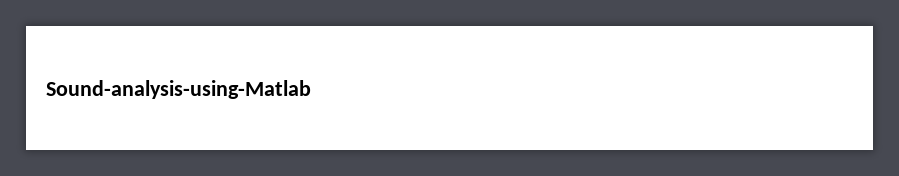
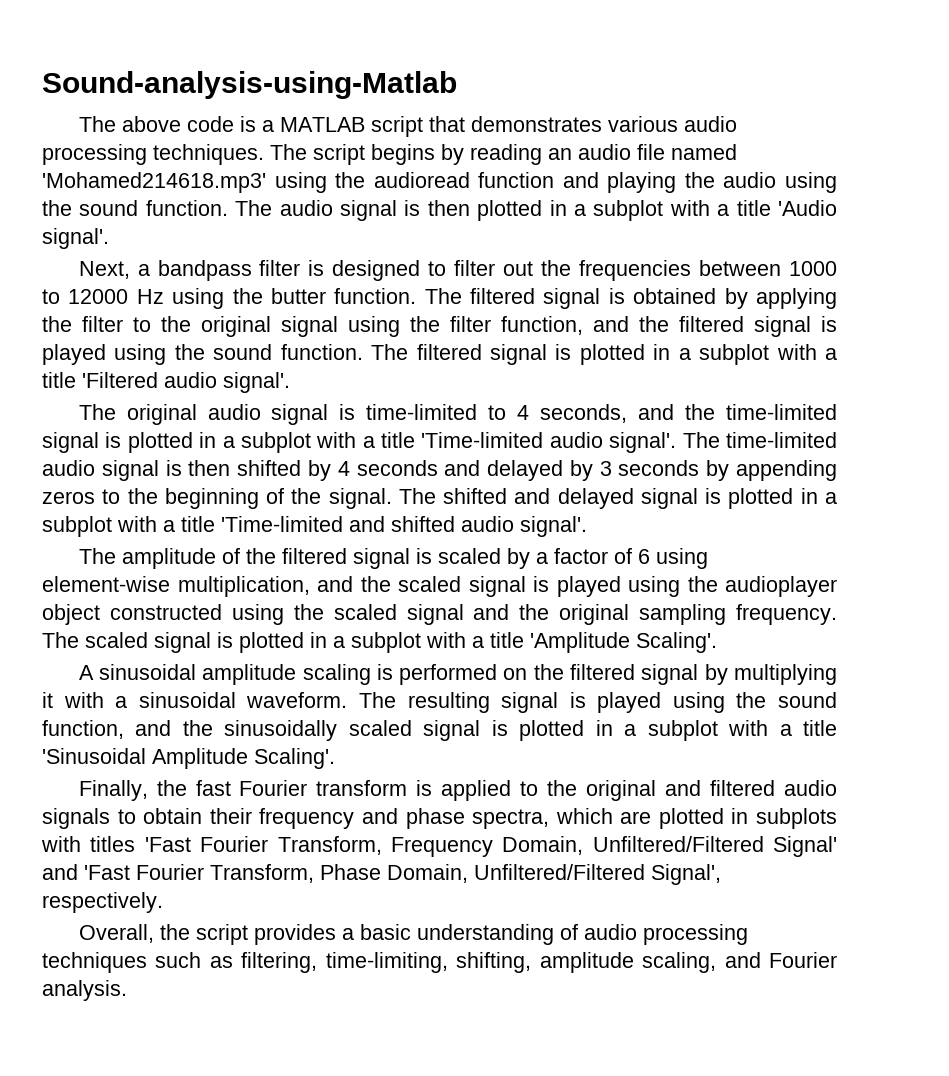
(311, 89) none -> [78,116,737,137] [42,144,737,165] [42,172,837,193] [42,200,837,221] [42,228,109,249] [78,260,838,281] [42,288,837,309] [42,316,837,337] [42,344,838,365] [42,372,290,393] [78,404,837,425] [42,432,837,453] [42,460,838,481] [42,488,837,509] [42,516,587,537] [78,548,708,569] [42,576,837,597] [42,604,837,625] [42,632,717,653] [78,664,837,685] [42,692,838,713] [42,720,837,741] [42,748,335,769] [78,780,838,801] [42,808,838,829] [41,836,837,857] [42,864,721,885] [42,892,163,913] [78,924,748,945] [42,952,838,973] [42,980,127,1001] // The above code is a MATLAB script that demonstrates various audio processing techniques. The script begins by reading an audio file named 'Mohamed214618.mp3' using the audioread function and playing the audio using the sound function. The audio signal is then plotted in a subplot with a title 'Audio signal'. // Next, a bandpass filter is designed to filter out the frequencies between 1000 to 12000 Hz using the butter function. The filtered signal is obtained by applying the filter to the original signal using the filter function, and the filtered signal is played using the sound function. The filtered signal is plotted in a subplot with a title 'Filtered audio signal'. // The original audio signal is time-limited to 4 seconds, and the time-limited signal is plotted in a subplot with a title 'Time-limited audio signal'. The time-limited audio signal is then shifted by 4 seconds and delayed by 3 seconds by appending zeros to the beginning of the signal. The shifted and delayed signal is plotted in a subplot with a title 'Time-limited and shifted audio signal'. // The amplitude of the filtered signal is scaled by a factor of 6 using element-wise multiplication, and the scaled signal is played using the audioplayer object constructed using the scaled signal and the original sampling frequency. The scaled signal is plotted in a subplot with a title 'Amplitude Scaling'. // A sinusoidal amplitude scaling is performed on the filtered signal by multiplying it with a sinusoidal waveform. The resulting signal is played using the sound function, and the sinusoidally scaled signal is plotted in a subplot with a title 'Sinusoidal Amplitude Scaling'. // Finally, the fast Fourier transform is applied to the original and filtered audio signals to obtain their frequency and phase spectra, which are plotted in subplots with titles 'Fast Fourier Transform, Frequency Domain, Unfiltered/Filtered Signal' and 'Fast Fourier Transform, Phase Domain, Unfiltered/Filtered Signal', respectively. // Overall, the script provides a basic understanding of audio processing techniques such as filtering, time-limiting, shifting, amplitude scaling, and Fourier analysis.

